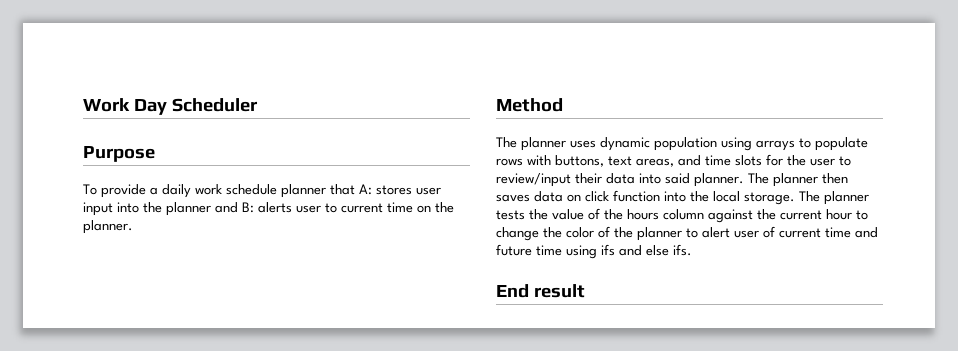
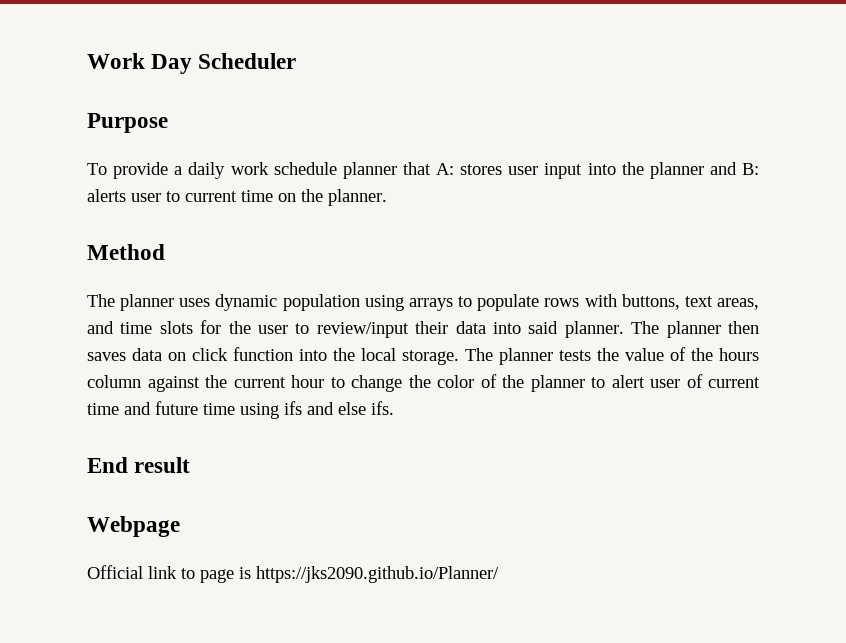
(585, 291) none -> [87,516,180,537] [87,565,499,583] // Webpage // Official link to page is https://jks2090.github.io/Planner/

